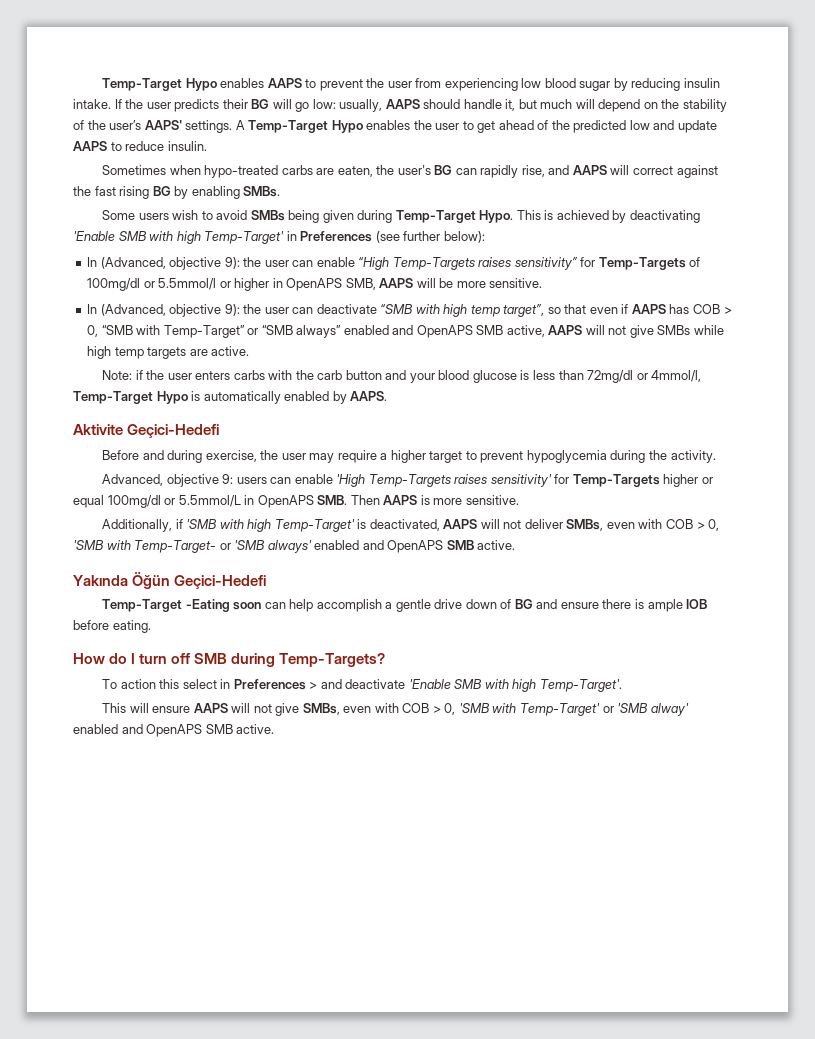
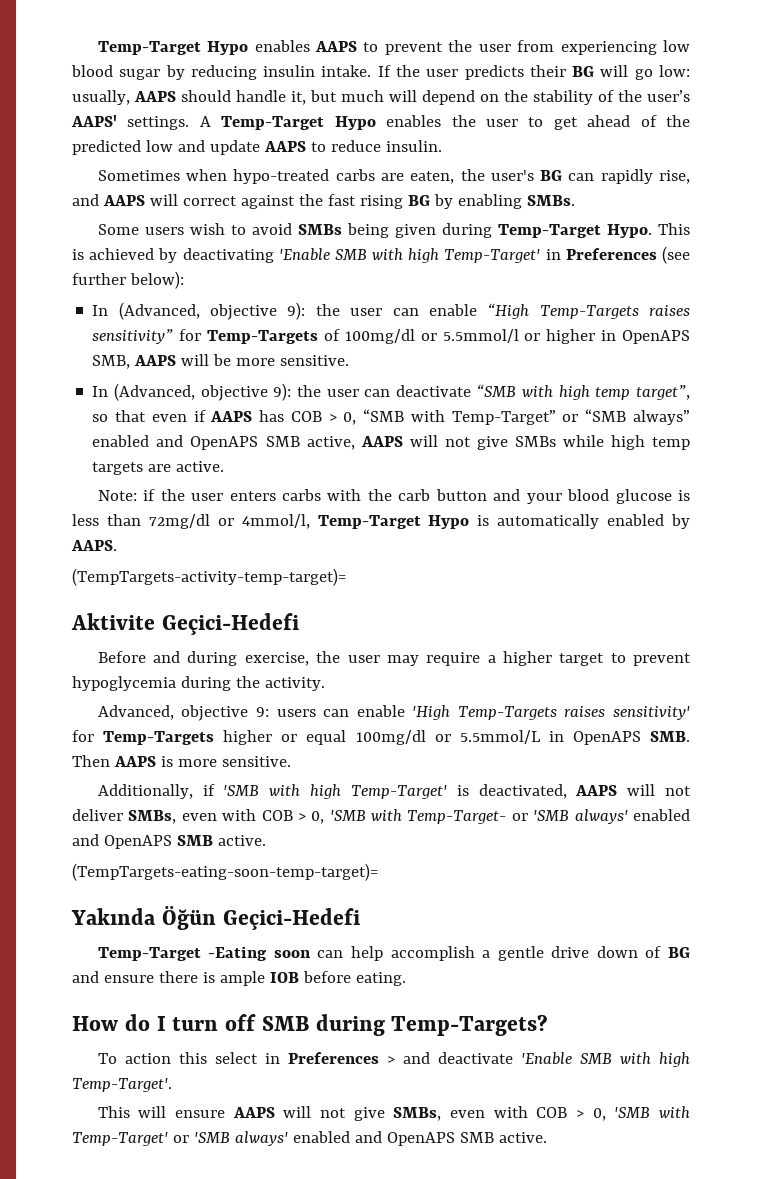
(388, 396) none -> [72,568,346,586] // (TempTargets-activity-temp-target)=
(516, 545) none -> [72,863,378,881] // (TempTargets-eating-soon-temp-target)=
[650,703,689,716] alway' -> [234,1131,288,1146] always'

